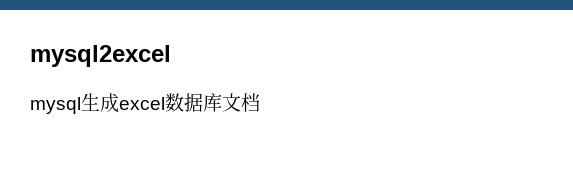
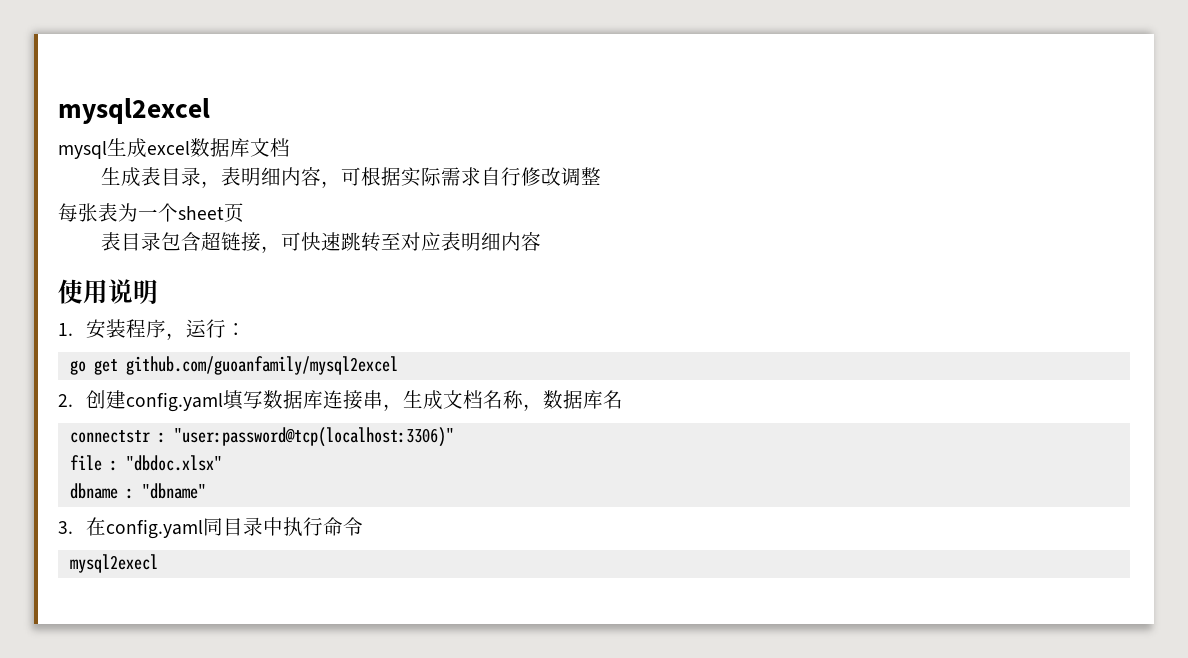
(260, 102) none -> [100,167,601,188] [58,203,244,223] [100,232,541,253] [58,279,158,304] [58,319,247,340] [69,356,398,375] [58,390,624,412] [69,427,454,447] [69,455,222,471] [69,483,206,499] [58,517,364,539] [69,554,158,573] // 生成表目录，表明细内容，可根据实际需求自行修改调整 // 每张表为一个sheet页 // 表目录包含超链接，可快速跳转至对应表明细内容 // 使用说明 // 1.安装程序，运行： // go get github.com/guoanfamily/mysql2excel // 2.创建config.yaml填写数据库连接串，生成文档名称，数据库名 // connectstr : "user:password@tcp(localhost:3306)" // file : "dbdoc.xlsx" // dbname : "dbname" // 3.在config.yaml同目录中执行命令 // mysql2execl

